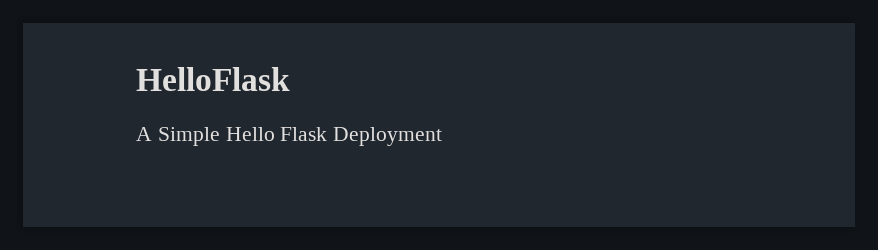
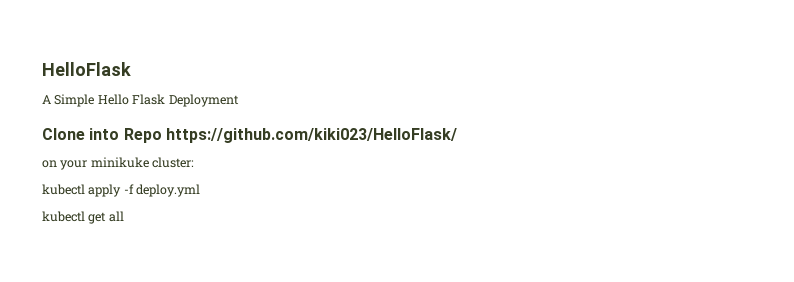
(443, 136) none -> [42,128,457,143] [42,157,195,170] [42,184,201,197] [42,211,124,224] // Clone into Repo https://github.com/kiki023/HelloFlask/ // on your minikuke cluster: // kubectl apply -f deploy.yml // kubectl get all

